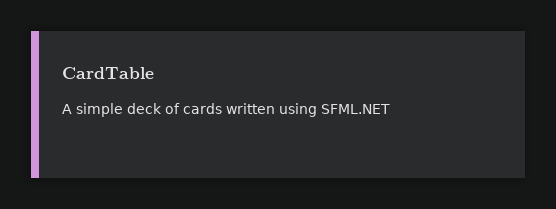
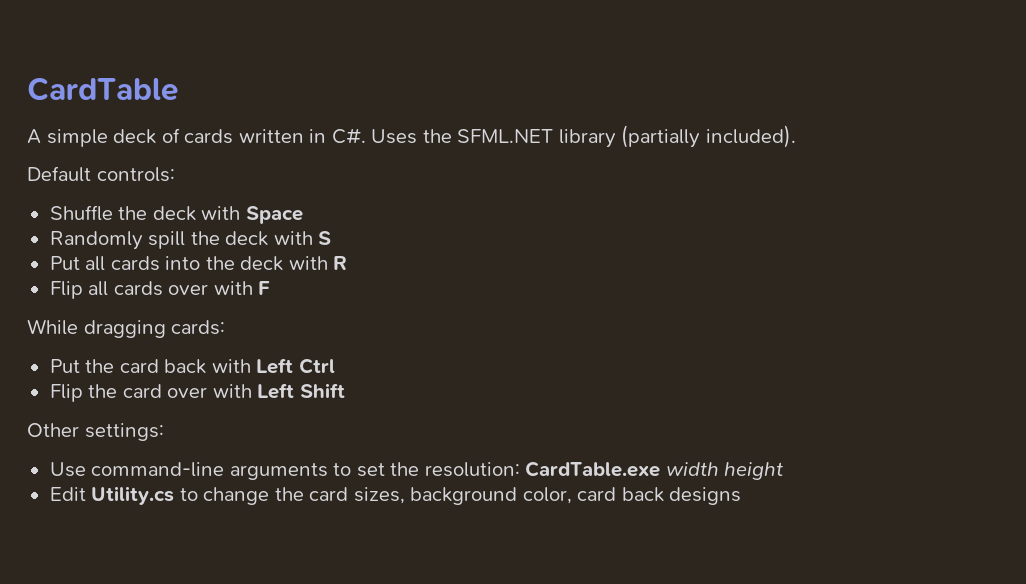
[279,103,390,117] using SFML.NET -> [309,125,796,148] [27,166,175,182] [49,205,303,224] [49,231,332,250] [49,256,348,271] [49,281,271,299] [27,319,226,338] [49,358,335,374] [49,383,345,402] [27,423,164,441] [49,461,784,480] [49,486,742,505] in C#. Uses the SFML.NET library (partially included). // Default controls: // Shuffle the deck with Space // Randomly spill the deck with S // Put all cards into the deck with R // Flip all cards over with F // While dragging cards: // Put the card back with Left Ctrl // Flip the card over with Left Shift // Other settings: // Use command-line arguments to set the resolution: CardTable.exe width height // Edit Utility.cs to change the card sizes, background color, card back designs

